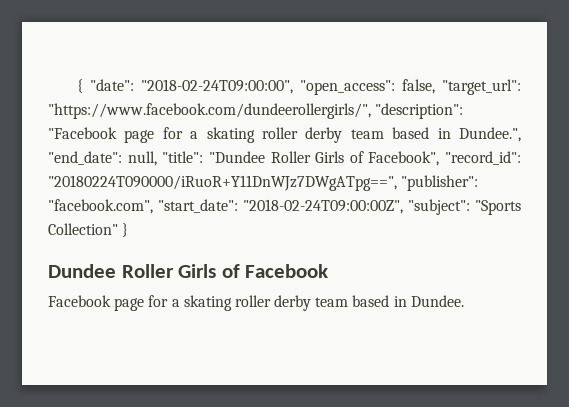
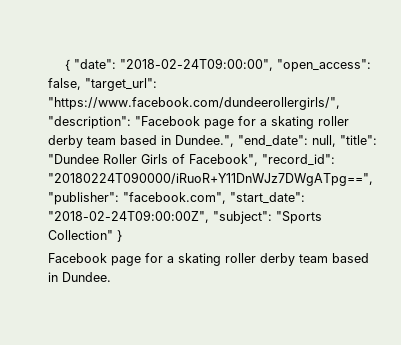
[48,264,329,278] // Dundee Roller Girls of Facebook -> (122, 236) none

